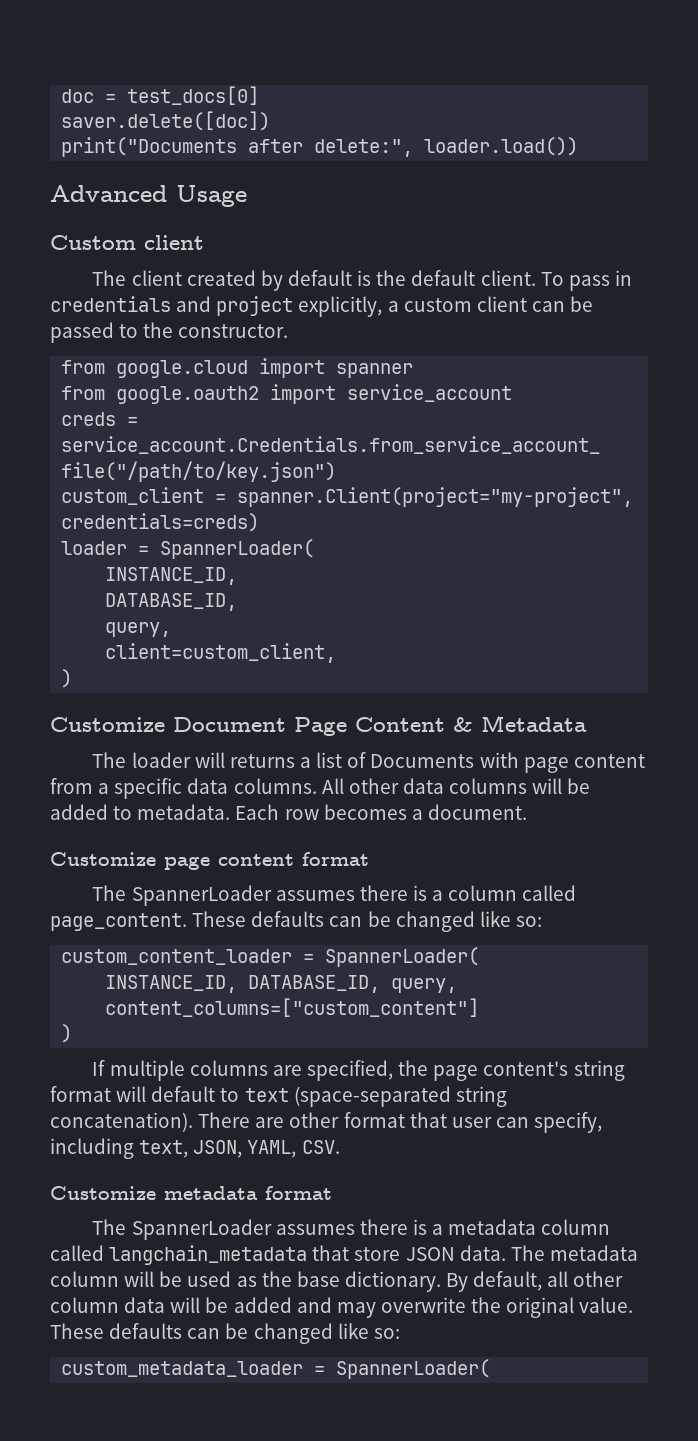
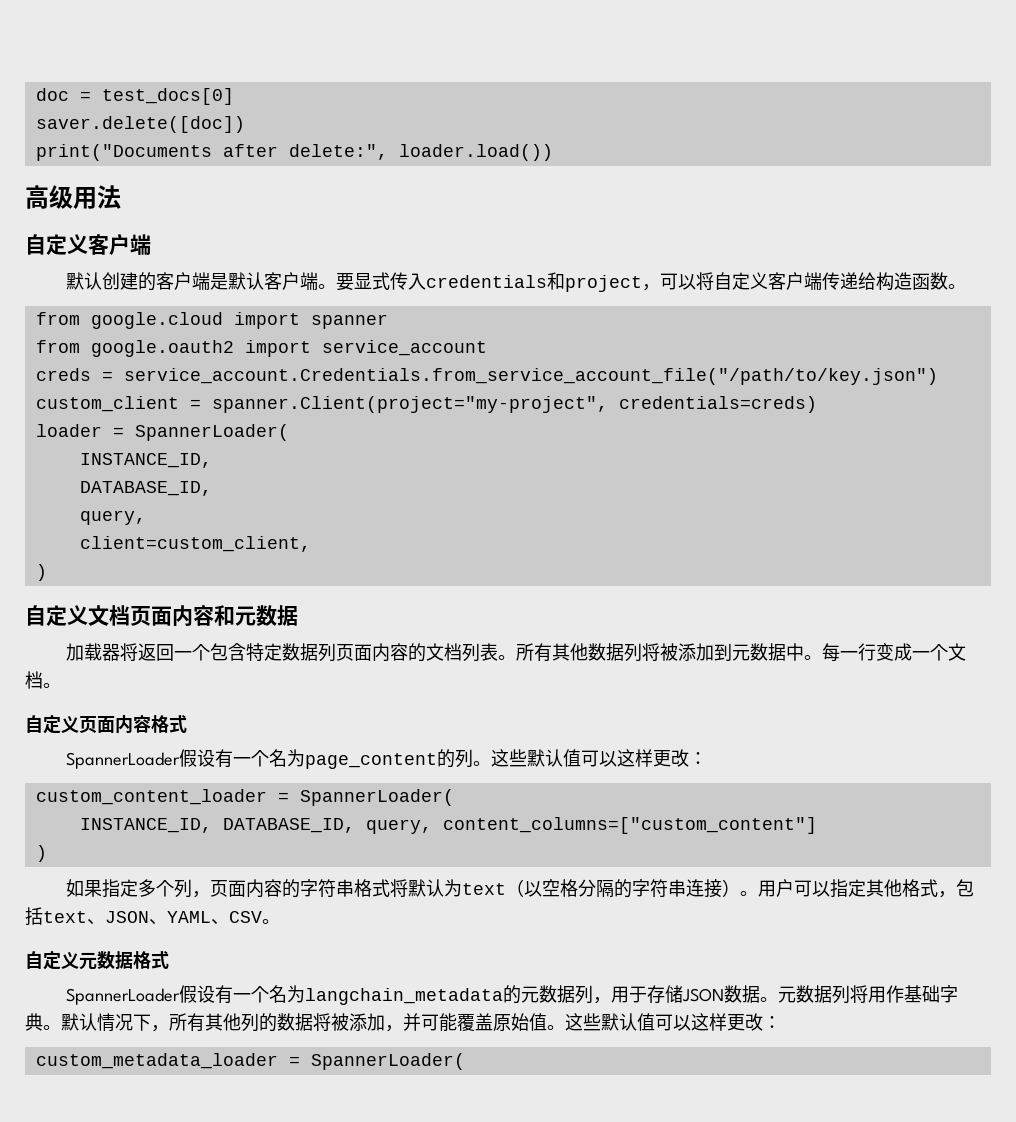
[50,185,247,207] [50,235,204,250] [92,270,632,291] [50,296,594,317] [50,322,289,343] Advanced Usage // Custom client // The client created by default is the default client. To pass in credentials and project explicitly, a custom client can be passed to the constructor. -> [25,185,121,209] [25,234,151,256] [65,272,966,292] 高级用法 // 自定义客户端 // 默认创建的客户端是默认客户端。要显式传入credentials和project，可以将自定义客户端传递给构造函数。
[50,715,587,736] [92,752,645,773] [50,778,591,799] [50,804,527,820] [50,852,369,870] [92,885,577,906] [50,911,542,932] Customize Document Page Content & Metadata // The loader will returns a list of Documents with page content from a specific data columns. All other data columns will be added to metadata. Each row becomes a document. // Customize page content format // The SpannerLoader assumes there is a column called page_content. These defaults can be changed like so: -> [25,605,298,627] [65,643,966,662] [25,671,61,689] [25,715,187,734] [65,749,707,769] 自定义文档页面内容和元数据 // 加载器将返回一个包含特定数据列页面内容的文档列表。所有其他数据列将被添加到元数据中。每一行变成一个文档。 // 自定义页面内容格式 // SpannerLoader假设有一个名为page_content的列。这些默认值可以这样更改：
[92,1060,625,1081] [50,1086,507,1107] [50,1112,603,1133] [50,1138,340,1159] [50,1186,332,1200] [92,1219,611,1240] [50,1245,638,1265] [50,1271,624,1292] [50,1297,634,1318] [50,1323,400,1344] If multiple columns are specified, the page content's string format will default to text (space-separated string concatenation). There are other format that user can specify, including text, JSON, YAML, CSV. // Customize metadata format // The SpannerLoader assumes there is a metadata column called langchain_metadata that store JSON data. The metadata column will be used as the base dictionary. By default, all other column data will be added and may overwrite the original value. These defaults can be changed like so: -> [65,879,974,898] [25,907,280,925] [25,951,169,970] [65,985,958,1005] [25,1013,781,1032] 如果指定多个列，页面内容的字符串格式将默认为text（以空格分隔的字符串连接）。用户可以指定其他格式，包括text、JSON、YAML、CSV。 // 自定义元数据格式 // SpannerLoader假设有一个名为langchain_metadata的元数据列，用于存储JSON数据。元数据列将用作基础字典。默认情况下，所有其他列的数据将被添加，并可能覆盖原始值。这些默认值可以这样更改：

